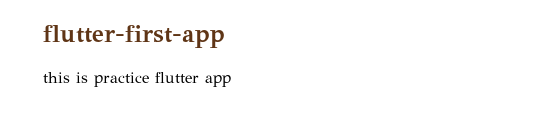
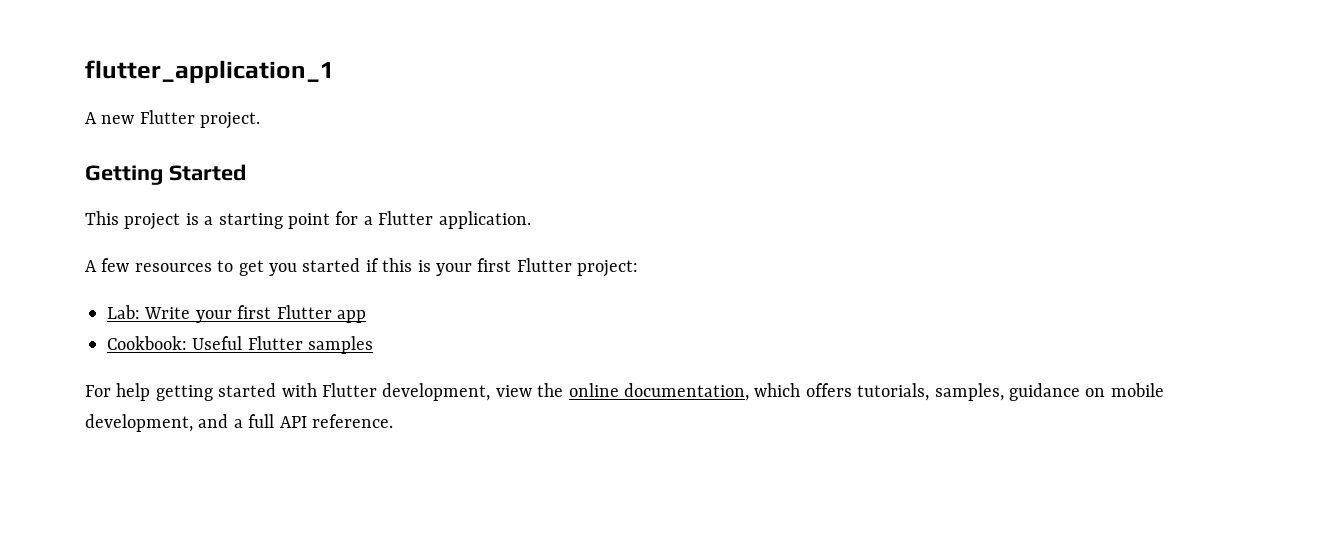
[43,25,225,48] [43,72,231,87] flutter-first-app // this is practice flutter app -> [85,60,334,84] [85,110,261,129] [85,164,246,185] [85,211,531,230] [85,258,639,277] [107,305,366,323] [107,336,374,354] [85,383,1164,401] [85,414,393,432] flutter_application_1 // A new Flutter project. // Getting Started // This project is a starting point for a Flutter application. // A few resources to get you started if this is your first Flutter project: // Lab: Write your first Flutter app // Cookbook: Useful Flutter samples // For help getting started with Flutter development, view the online documentation, which offers tutorials, samples, guidance on mobile development, and a full API reference.

